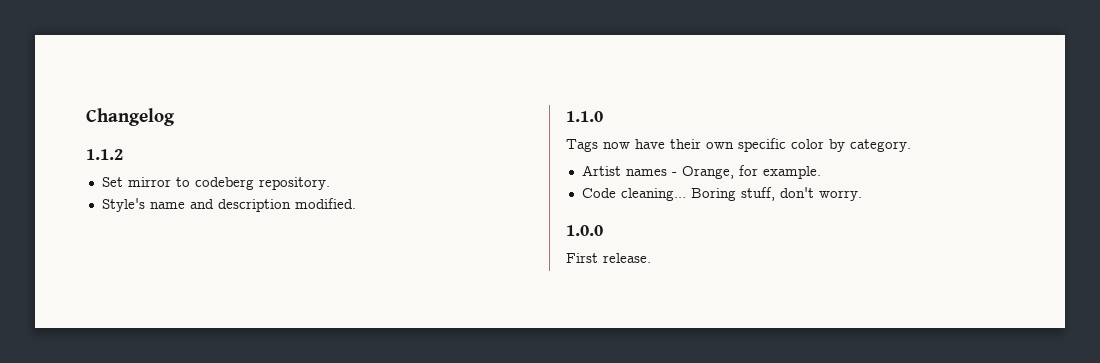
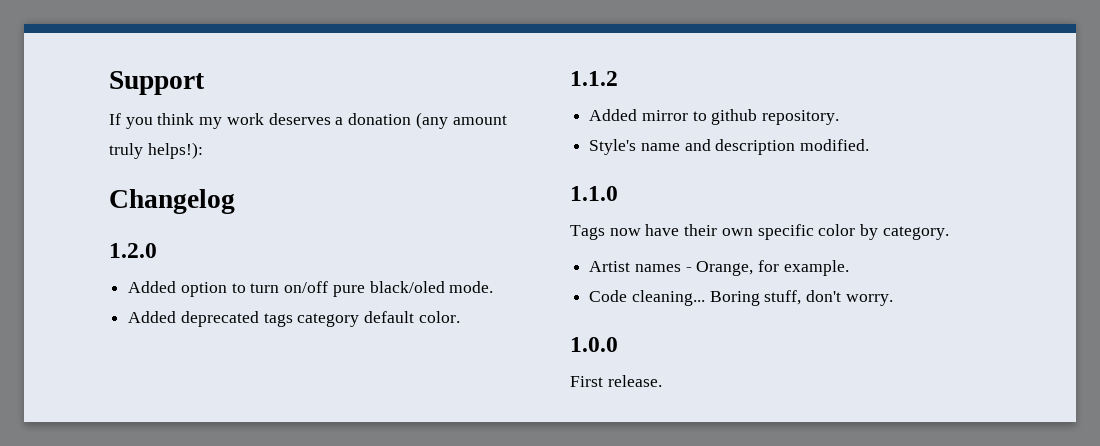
[86,108,175,126] Changelog -> [109,71,205,95] [109,112,507,129] [109,142,203,159] [109,189,235,214] [109,243,157,258] [128,281,494,297] [128,311,460,327] Support // If you think my work deserves a donation (any amount truly helps!): // Changelog // 1.2.0 // Added option to turn on/off pure black/oled mode. // Added deprecated tags category default color.
[101,177,123,187] Set -> [589,109,638,121] Added
[194,177,254,190] codeberg -> [711,109,758,125] github

